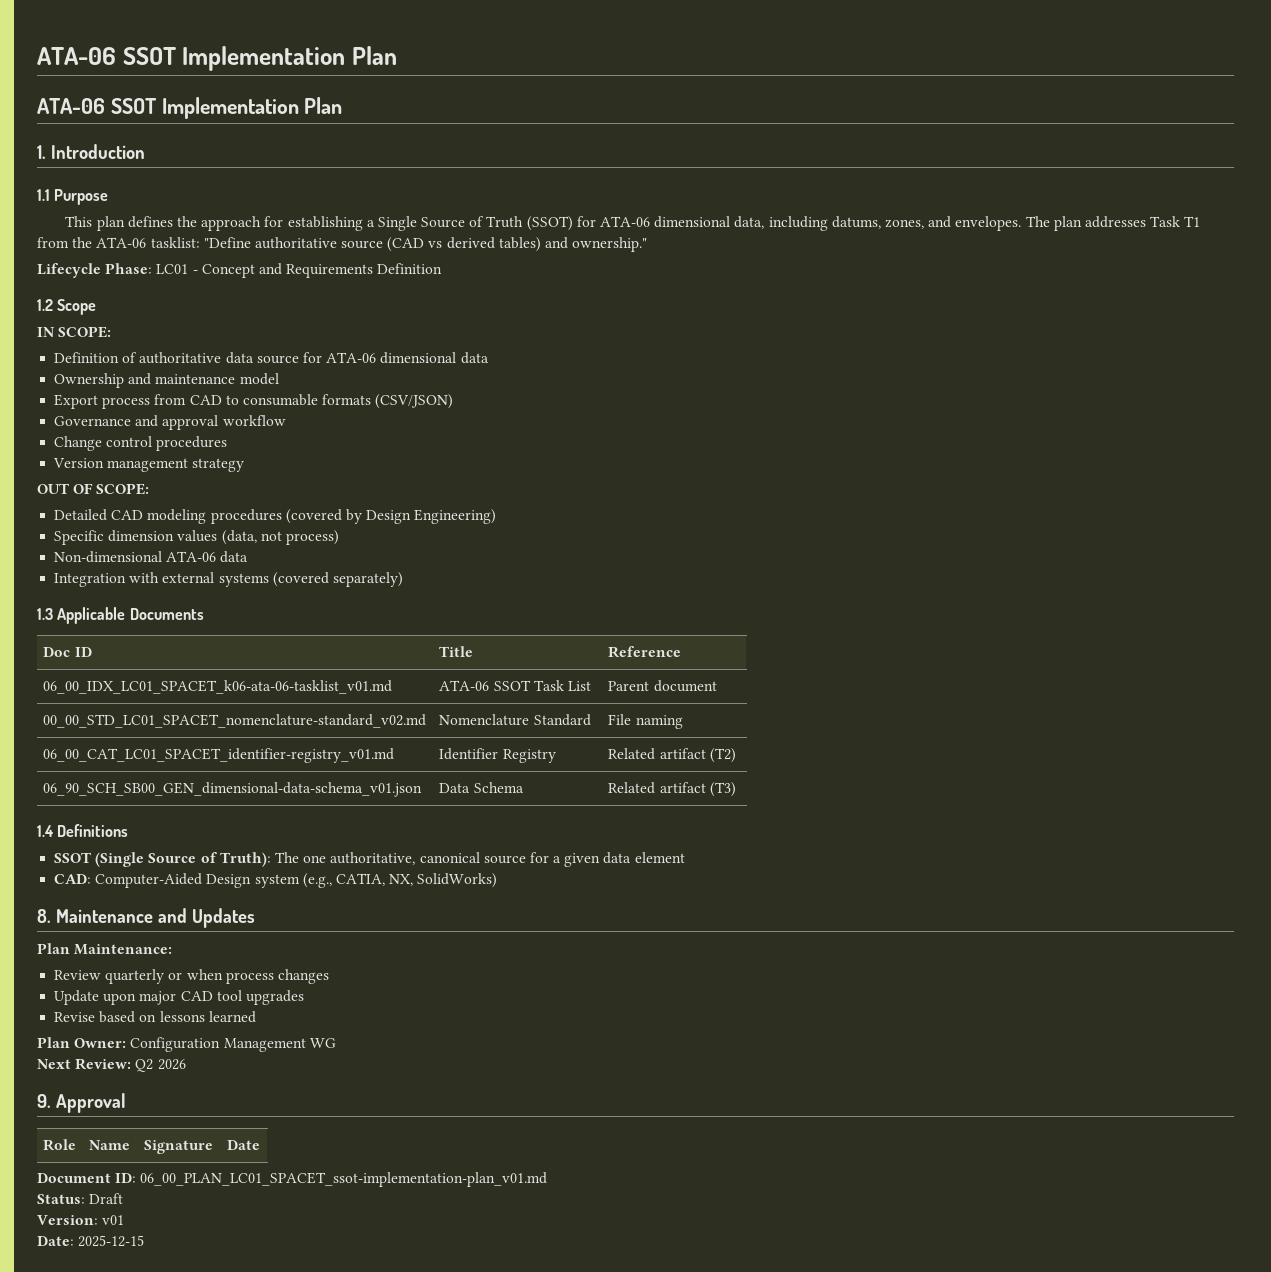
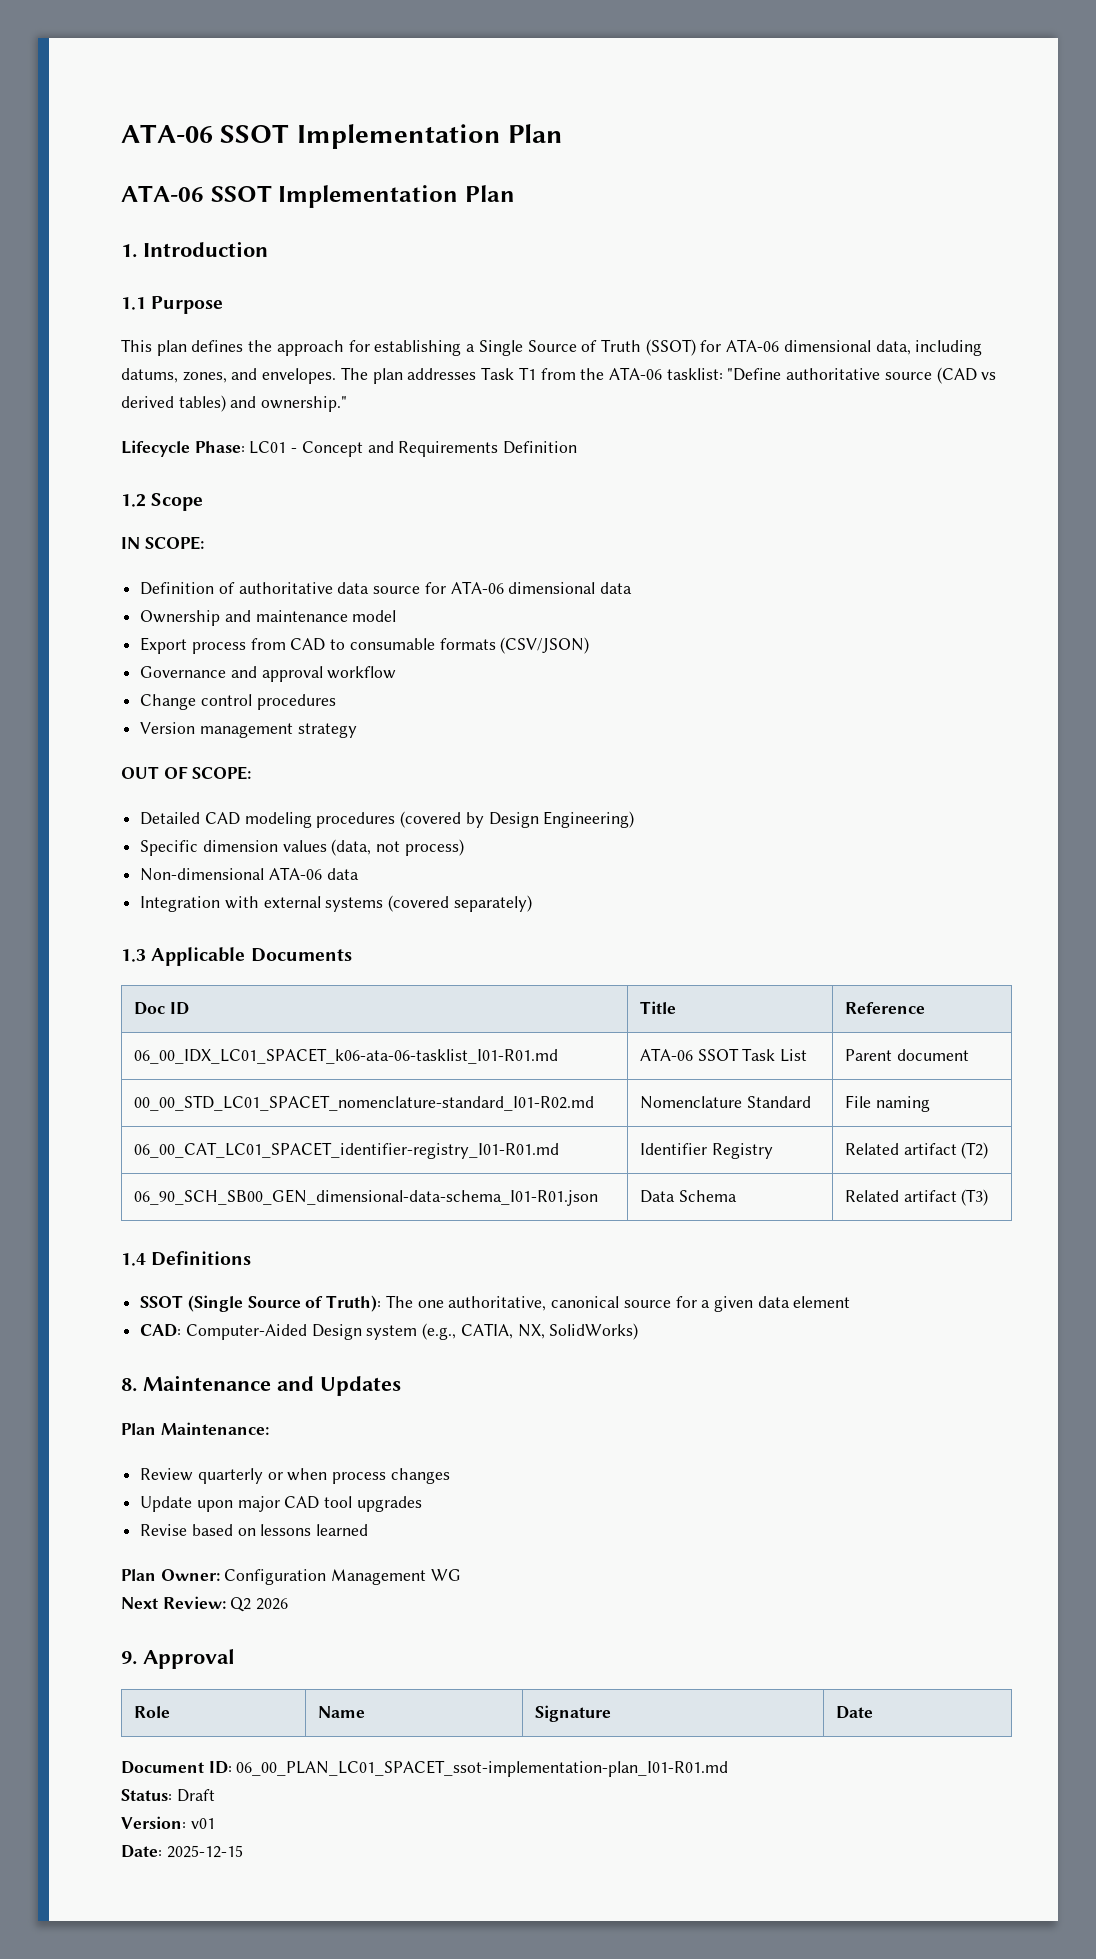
[43,680,393,694] 06_00_IDX_LC01_SPACET_k06-ata-06-tasklist_v01.md -> [134,1048,559,1064] 06_00_IDX_LC01_SPACET_k06-ata-06-tasklist_I01-R01.md
[43,714,427,728] 00_00_STD_LC01_SPACET_nomenclature-standard_v02.md -> [134,1095,595,1111] 00_00_STD_LC01_SPACET_nomenclature-standard_I01-R02.md
[43,748,395,763] 06_00_CAT_LC01_SPACET_identifier-registry_v01.md -> [134,1142,560,1159] 06_00_CAT_LC01_SPACET_identifier-registry_I01-R01.md
[43,782,423,797] 06_90_SCH_SB00_GEN_dimensional-data-schema_v01.json -> [134,1189,599,1206] 06_90_SCH_SB00_GEN_dimensional-data-schema_I01-R01.json
[140,1172,548,1187] 06_00_PLAN_LC01_SPACET_ssot-implementation-plan_v01.md -> [236,1760,729,1777] 06_00_PLAN_LC01_SPACET_ssot-implementation-plan_I01-R01.md

